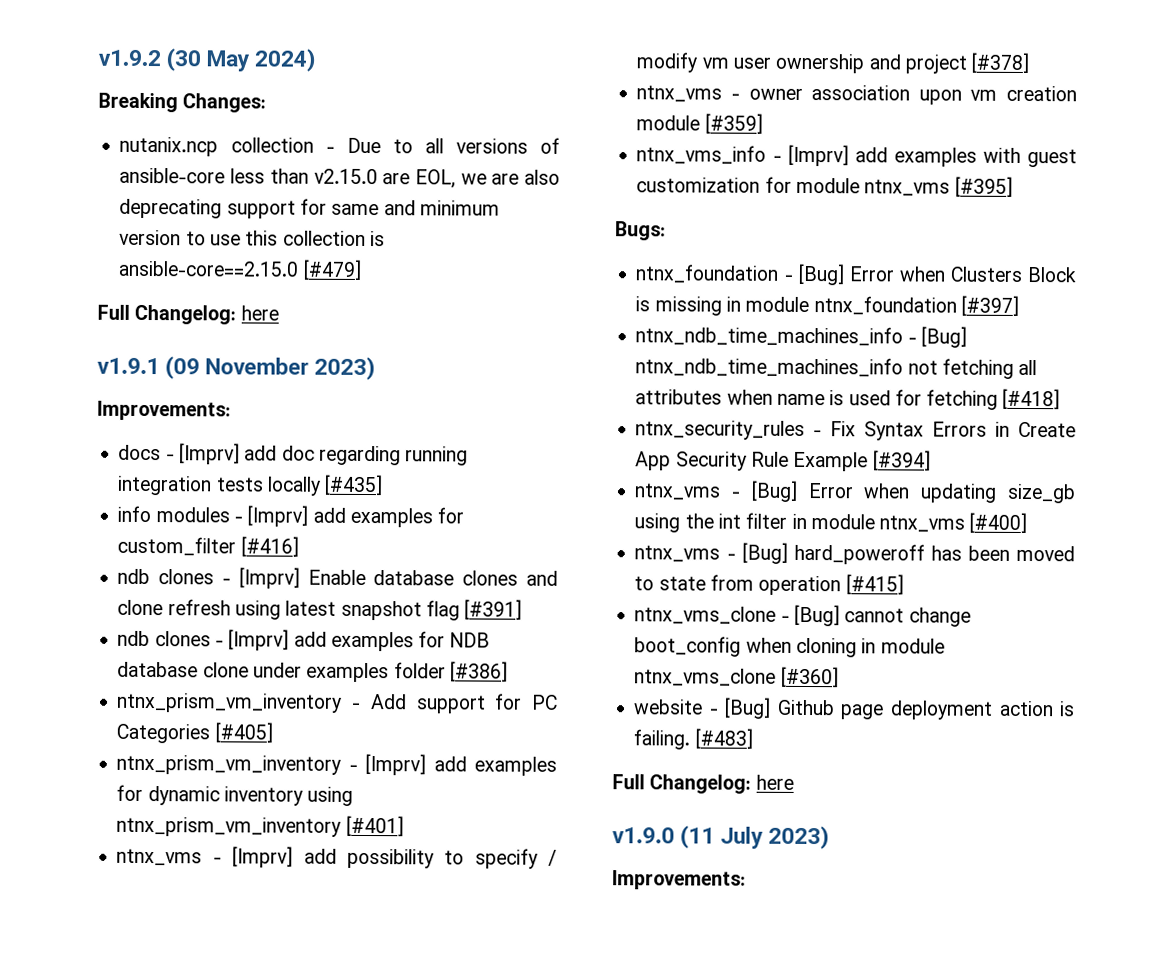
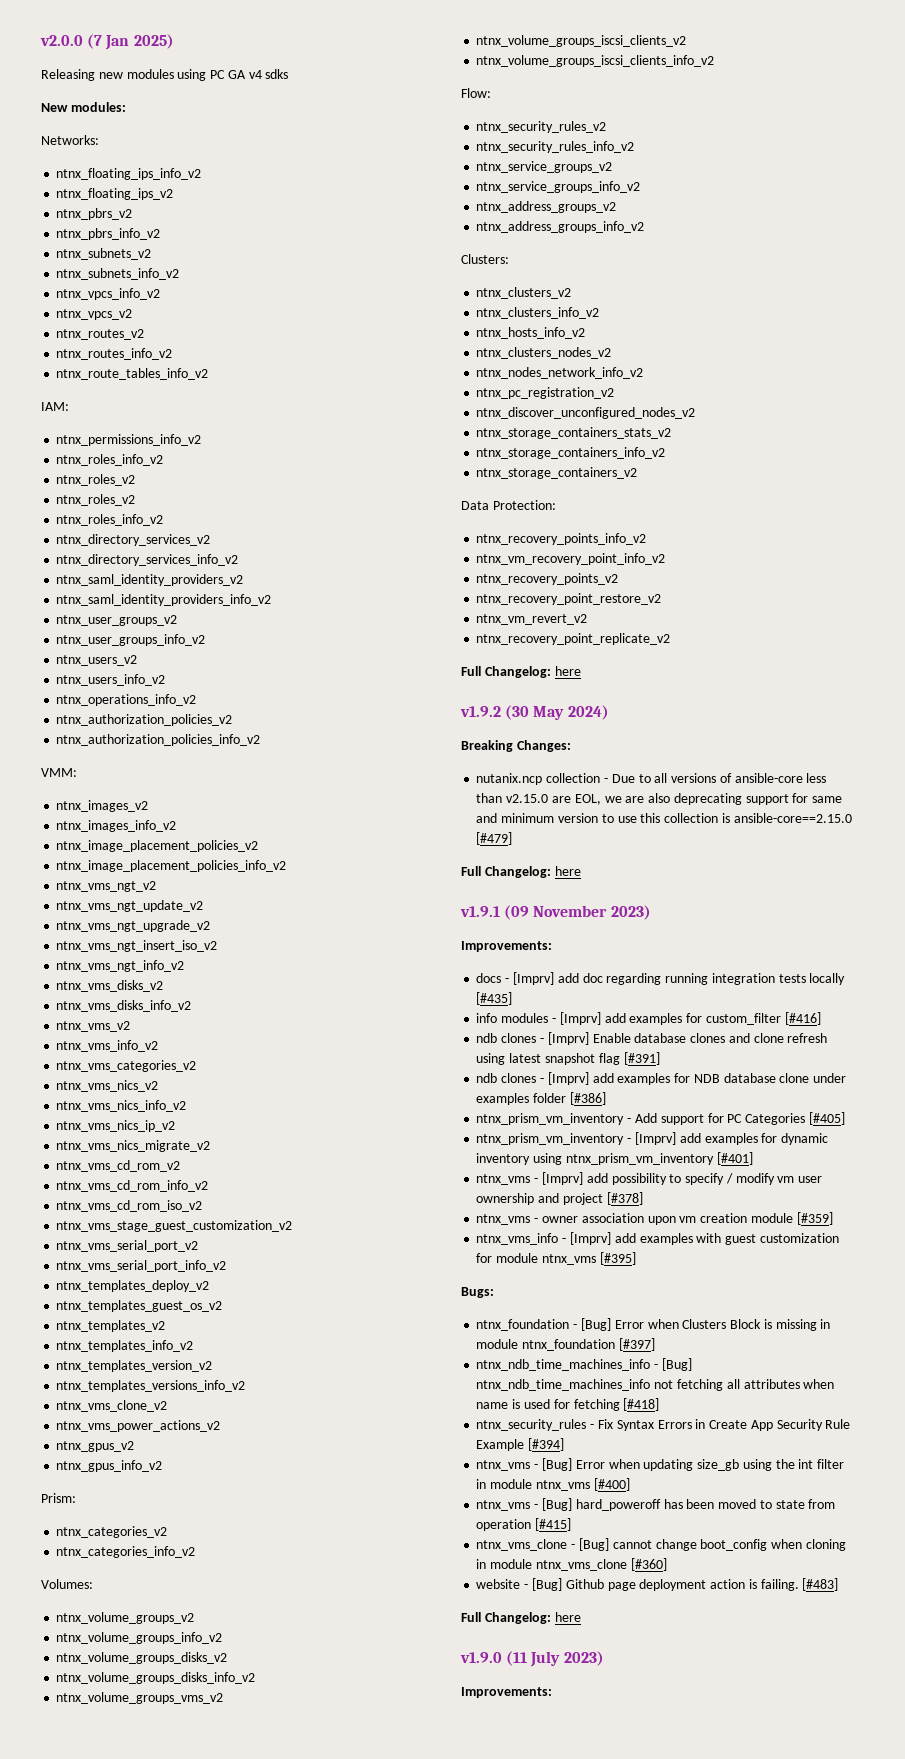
(98, 58) none -> [40,34,174,50] [41,69,289,81] [41,102,126,112] [41,135,99,145] [56,168,202,180] [56,188,174,200] [56,208,133,220] [56,228,161,240] [56,248,152,260] [56,268,180,280] [56,288,161,300] [56,309,133,320] [56,329,145,340] [56,348,173,360] [56,368,209,380] [41,402,69,411] [56,434,202,446] [56,454,164,466] [56,474,136,486] [56,494,136,506] [56,514,164,526] [56,534,211,546] [56,554,239,566] [56,574,244,586] [56,594,272,606] [56,615,178,626] [56,634,206,646] [56,655,138,666] [56,674,166,686] [56,694,197,706] [56,714,233,726] [56,734,261,746] [41,768,77,777] [56,800,149,812] [56,820,177,832] [56,840,259,852] [56,860,287,872] [56,881,157,892] [56,900,204,912] [56,920,211,932] [56,940,218,952] [56,960,185,972] [56,980,164,992] [56,1000,192,1012] [56,1021,131,1032] [56,1040,159,1052] [56,1060,197,1072] [56,1080,159,1092] [56,1100,187,1112] [56,1120,176,1132] [56,1140,211,1152] [56,1160,181,1172] [56,1180,209,1192] [56,1200,203,1212] [56,1220,293,1232] [56,1240,199,1252] [56,1260,227,1272] [56,1280,210,1292] [56,1300,223,1312] [56,1320,166,1332] [56,1340,194,1352] [56,1360,213,1372] [56,1380,246,1392] [56,1400,168,1412] [56,1420,221,1432] [56,1441,135,1452] [56,1460,163,1472] [41,1493,76,1503] [56,1526,168,1538] [56,1546,196,1558] [41,1579,93,1589] [56,1612,195,1624] [56,1632,223,1644] [56,1652,228,1664] [56,1672,256,1684] [56,1692,224,1704] [476,35,687,47] [476,55,715,67] [461,88,491,98] [476,121,607,133] [476,141,635,153] [476,161,613,173] [476,181,641,193] [476,201,617,213] [476,221,645,233] [461,254,509,264] [476,287,572,299] [476,307,600,319] [476,327,586,339] [476,347,612,359] [476,367,644,379] [476,387,615,399] [476,407,696,419] [476,427,672,439] [476,447,666,459] [476,467,638,479] [461,500,556,510] [476,533,647,545] [476,553,666,565] [476,573,619,585] [476,593,662,605] [476,614,588,625] [476,633,671,645] [461,666,581,678] v2.0.0 (7 Jan 2025) // Releasing new modules using PC GA v4 sdks // New modules: // Networks: // ntnx_floating_ips_info_v2 // ntnx_floating_ips_v2 // ntnx_pbrs_v2 // ntnx_pbrs_info_v2 // ntnx_subnets_v2 // ntnx_subnets_info_v2 // ntnx_vpcs_info_v2 // ntnx_vpcs_v2 // ntnx_routes_v2 // ntnx_routes_info_v2 // ntnx_route_tables_info_v2 // IAM: // ntnx_permissions_info_v2 // ntnx_roles_info_v2 // ntnx_roles_v2 // ntnx_roles_v2 // ntnx_roles_info_v2 // ntnx_directory_services_v2 // ntnx_directory_services_info_v2 // ntnx_saml_identity_providers_v2 // ntnx_saml_identity_providers_info_v2 // ntnx_user_groups_v2 // ntnx_user_groups_info_v2 // ntnx_users_v2 // ntnx_users_info_v2 // ntnx_operations_info_v2 // ntnx_authorization_policies_v2 // ntnx_authorization_policies_info_v2 // VMM: // ntnx_images_v2 // ntnx_images_info_v2 // ntnx_image_placement_policies_v2 // ntnx_image_placement_policies_info_v2 // ntnx_vms_ngt_v2 // ntnx_vms_ngt_update_v2 // ntnx_vms_ngt_upgrade_v2 // ntnx_vms_ngt_insert_iso_v2 // ntnx_vms_ngt_info_v2 // ntnx_vms_disks_v2 // ntnx_vms_disks_info_v2 // ntnx_vms_v2 // ntnx_vms_info_v2 // ntnx_vms_categories_v2 // ntnx_vms_nics_v2 // ntnx_vms_nics_info_v2 // ntnx_vms_nics_ip_v2 // ntnx_vms_nics_migrate_v2 // ntnx_vms_cd_rom_v2 // ntnx_vms_cd_rom_info_v2 // ntnx_vms_cd_rom_iso_v2 // ntnx_vms_stage_guest_customization_v2 // ntnx_vms_serial_port_v2 // ntnx_vms_serial_port_info_v2 // ntnx_templates_deploy_v2 // ntnx_templates_guest_os_v2 // ntnx_templates_v2 // ntnx_templates_info_v2 // ntnx_templates_version_v2 // ntnx_templates_versions_info_v2 // ntnx_vms_clone_v2 // ntnx_vms_power_actions_v2 // ntnx_gpus_v2 // ntnx_gpus_info_v2 // Prism: // ntnx_categories_v2 // ntnx_categories_info_v2 // Volumes: // ntnx_volume_groups_v2 // ntnx_volume_groups_info_v2 // ntnx_volume_groups_disks_v2 // ntnx_volume_groups_disks_info_v2 // ntnx_volume_groups_vms_v2 // ntnx_volume_groups_iscsi_clients_v2 // ntnx_volume_groups_iscsi_clients_info_v2 // Flow: // ntnx_security_rules_v2 // ntnx_security_rules_info_v2 // ntnx_service_groups_v2 // ntnx_service_groups_info_v2 // ntnx_address_groups_v2 // ntnx_address_groups_info_v2 // Clusters: // ntnx_clusters_v2 // ntnx_clusters_info_v2 // ntnx_hosts_info_v2 // ntnx_clusters_nodes_v2 // ntnx_nodes_network_info_v2 // ntnx_pc_registration_v2 // ntnx_discover_unconfigured_nodes_v2 // ntnx_storage_containers_stats_v2 // ntnx_storage_containers_info_v2 // ntnx_storage_containers_v2 // Data Protection: // ntnx_recovery_points_info_v2 // ntnx_vm_recovery_point_info_v2 // ntnx_recovery_points_v2 // ntnx_recovery_point_restore_v2 // ntnx_vm_revert_v2 // ntnx_recovery_point_replicate_v2 // Full Changelog: here //

